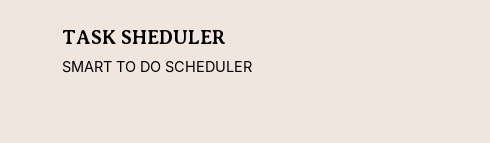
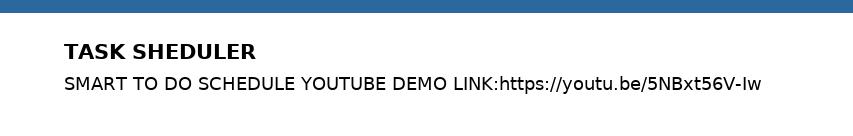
[165,61,252,73] SCHEDULER -> [197,76,762,94] SCHEDULE YOUTUBE DEMO LINK:https://youtu.be/5NBxt56V-Iw

